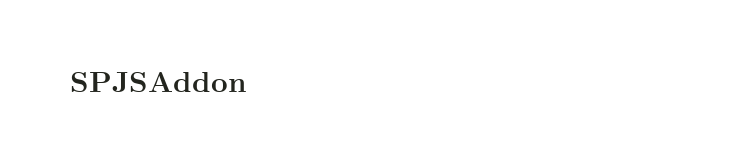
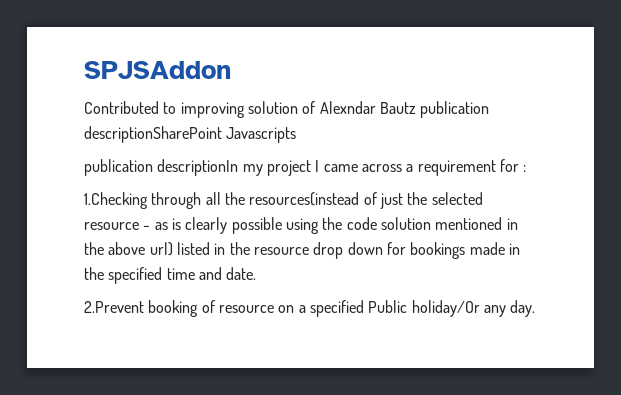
(247, 82) none -> [84,101,490,118] [84,126,297,143] [84,159,527,176] [84,192,483,209] [84,217,518,234] [84,242,520,259] [84,267,257,284] [84,300,536,317] // Contributed to improving solution of Alexndar Bautz publication descriptionSharePoint Javascripts // publication descriptionIn my project I came across a requirement for : // 1.Checking through all the resources(instead of just the selected resource - as is clearly possible using the code solution mentioned in the above url) listed in the resource drop down for bookings made in the specified time and date. // 2.Prevent booking of resource on a specified Public holiday/Or any day.

